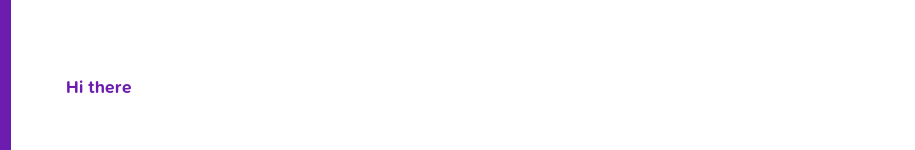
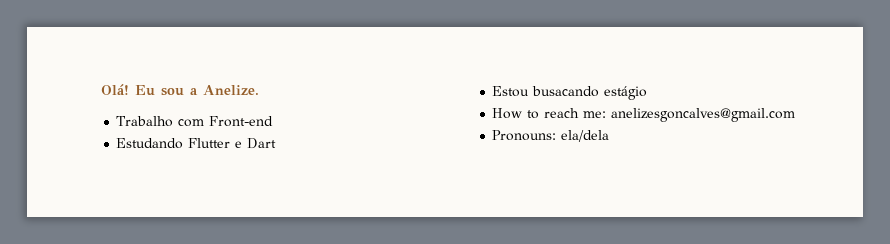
[66,80,132,94] Hi there -> [101,84,259,96] [116,116,274,127] [116,138,277,149] [492,86,648,100] [492,108,796,122] [492,130,610,142] Olá! Eu sou a Anelize. // Trabalho com Front-end // Estudando Flutter e Dart // Estou busacando estágio // How to reach me: anelizesgoncalves@gmail.com // Pronouns: ela/dela

